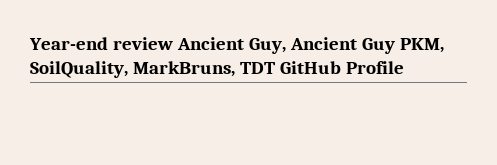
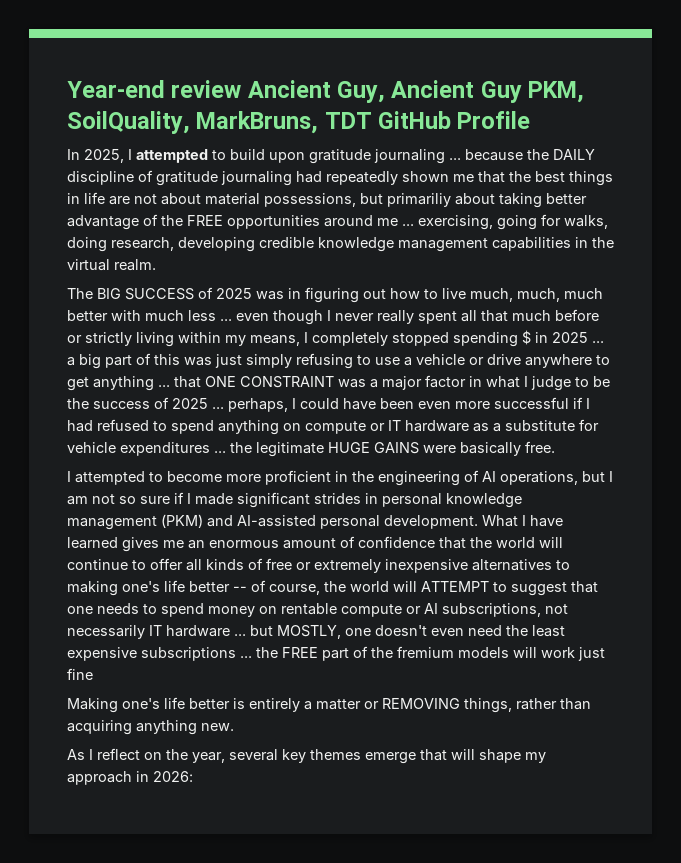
(404, 67) none -> [67,149,595,164] [67,170,613,186] [67,192,587,208] [67,214,608,230] [67,237,614,252] [67,259,156,271] [67,287,603,303] [67,309,599,325] [67,330,604,347] [67,353,610,369] [67,375,610,391] [67,397,590,412] [67,419,599,435] [67,441,555,457] [67,470,613,486] [67,492,522,508] [67,514,563,530] [67,536,563,552] [67,558,570,573] [67,580,598,596] [67,603,568,617] [67,625,565,639] [67,646,605,661] [67,668,93,680] [67,697,591,713] [67,720,234,735] [67,748,546,764] [67,771,193,785] // In 2025, I attempted to build upon gratitude journaling ... because the DAILY discipline of gratitude journaling had repeatedly shown me that the best things in life are not about material possessions, but primariliy about taking better advantage of the FREE opportunities around me ... exercising, going for walks, doing research, developing credible knowledge management capabilities in the virtual realm. // The BIG SUCCESS of 2025 was in figuring out how to live much, much, much better with much less ... even though I never really spent all that much before or strictly living within my means, I completely stopped spending $ in 2025 ... a big part of this was just simply refusing to use a vehicle or drive anywhere to get anything ... that ONE CONSTRAINT was a major factor in what I judge to be the success of 2025 ... perhaps, I could have been even more successful if I had refused to spend anything on compute or IT hardware as a substitute for vehicle expenditures ... the legitimate HUGE GAINS were basically free. // I attempted to become more proficient in the engineering of AI operations, but I am not so sure if I made significant strides in personal knowledge management (PKM) and AI-assisted personal development. What I have learned gives me an enormous amount of confidence that the world will continue to offer all kinds of free or extremely inexpensive alternatives to making one's life better -- of course, the world will ATTEMPT to suggest that one needs to spend money on rentable compute or AI subscriptions, not necessarily IT hardware ... but MOSTLY, one doesn't even need the least expensive subscriptions ... the FREE part of the fremium models will work just fine // Making one's life better is entirely a matter or REMOVING things, rather than acquiring anything new. // As I reflect on the year, several key themes emerge that will shape my approach in 2026:

